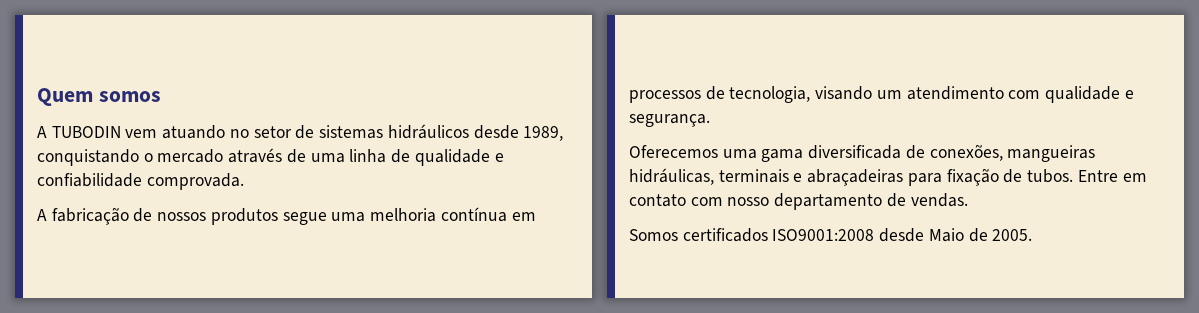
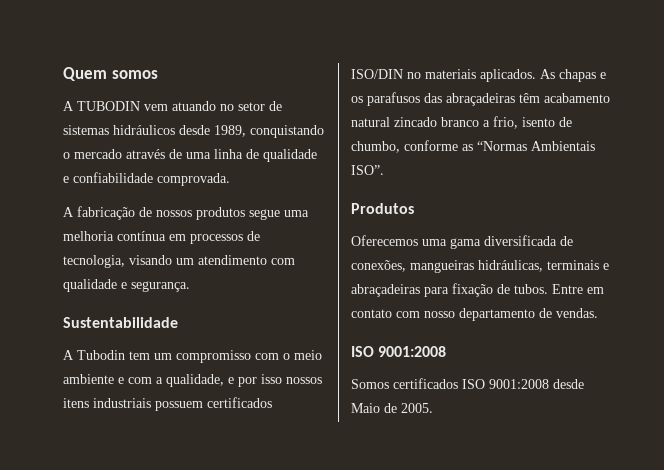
(710, 120) none -> [63,317,178,328] [63,350,322,363] [63,374,322,387] [63,397,272,411] [351,69,606,82] [351,92,610,106] [351,116,572,129] [351,140,595,153] [351,165,384,175] [351,203,414,214] // Sustentabilidade // A Tubodin tem um compromisso com o meio ambiente e com a qualidade, e por isso nossos itens industriais possuem certificados ISO/DIN no materiais aplicados. As chapas e os parafusos das abraçadeiras têm acabamento natural zincado branco a frio, isento de chumbo, conforme as “Normas Ambientais ISO”. // Produtos
(968, 200) none -> [351,346,447,357] // ISO 9001:2008
[772,229,875,241] ISO9001:2008 -> [462,379,549,389] ISO 9001:2008

